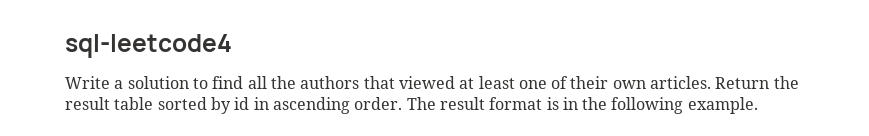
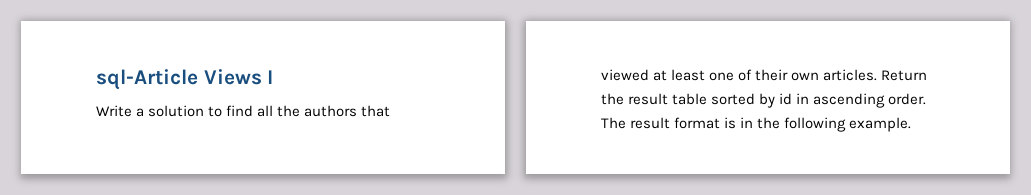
[65,34,232,58] sql-leetcode4 -> [96,69,274,90] sql-Article Views I

